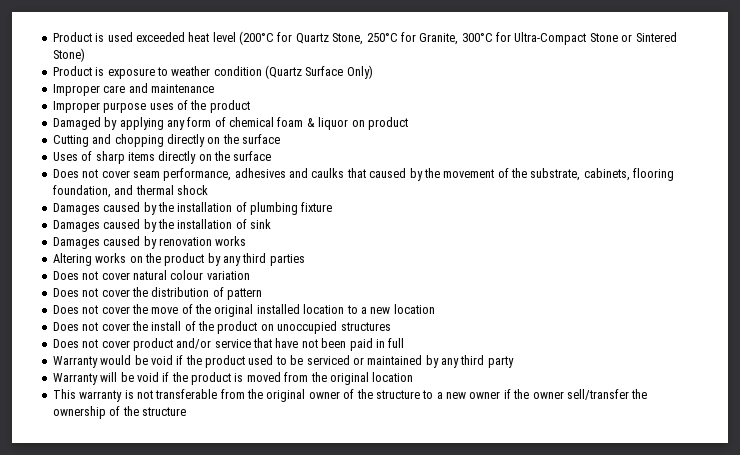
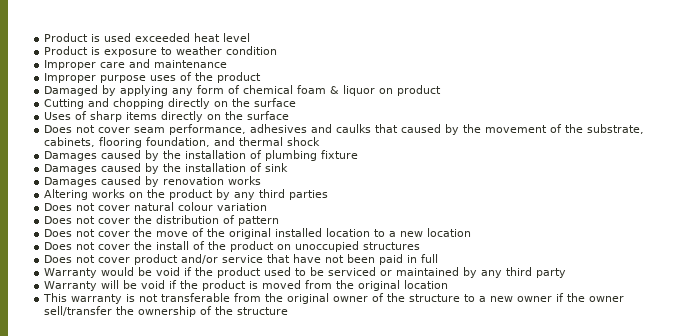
[239,31,677,45] [52,48,85,62] (200°C for Quartz Stone, 250°C for Granite, 300°C for Ultra-Compact Stone or Sintered Stone) -> (251, 37) none
[265,65,373,79] (Quartz Surface Only) -> (278, 50) none

